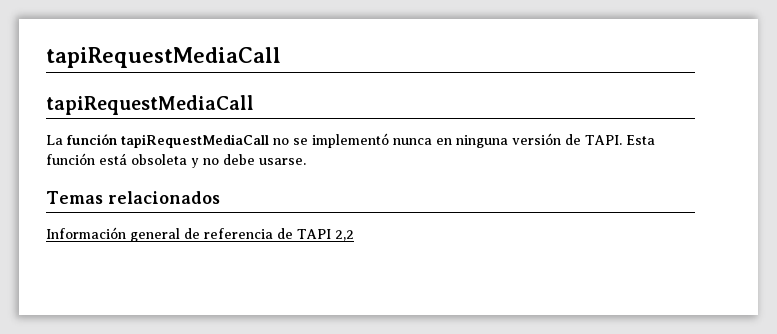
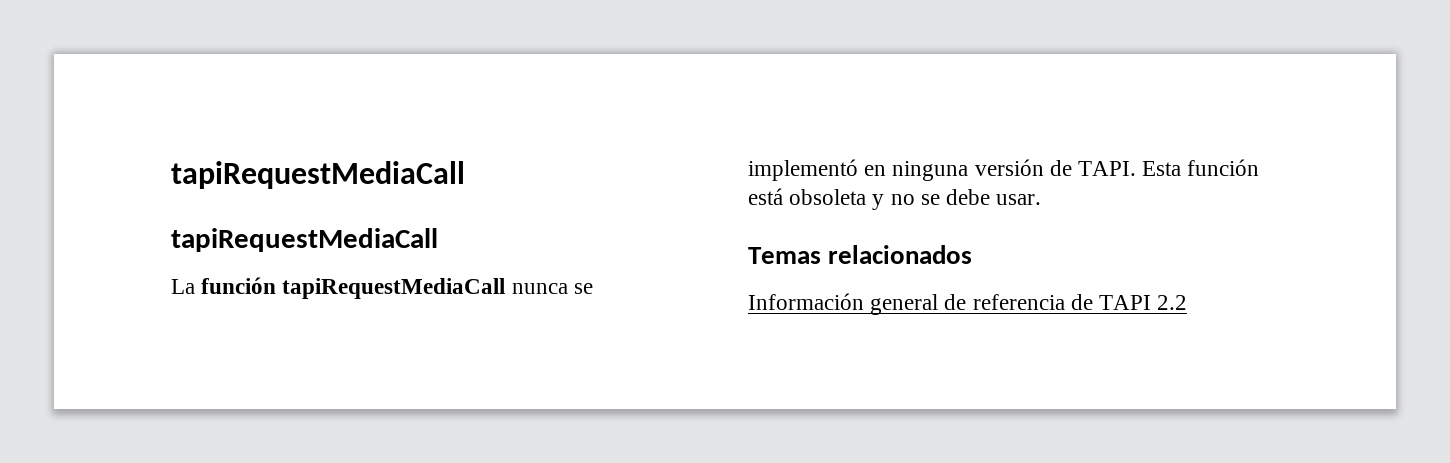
[273,138,289,145] no -> [511,283,568,294] nunca
[393,138,432,145] nunca -> (858, 170) none
[223,154,306,165] debe usarse. -> [920,189,1042,205] se debe usar.
[335,230,354,241] 2,2 -> [1157,295,1188,310] 2.2

